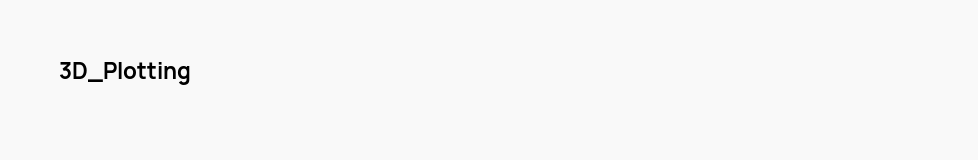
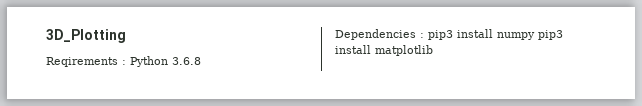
(191, 73) none -> [46,56,201,67] [335,29,563,40] [335,45,433,56] // Reqirements : Python 3.6.8 // Dependencies : pip3 install numpy pip3 install matplotlib

